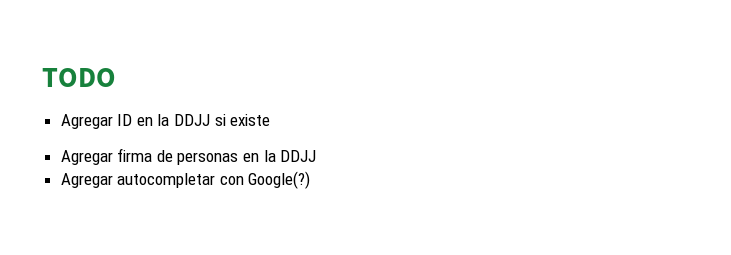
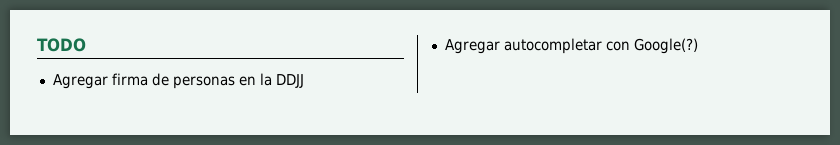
[60,114,271,129] // Agregar ID en la DDJJ si existe -> (86, 45) none

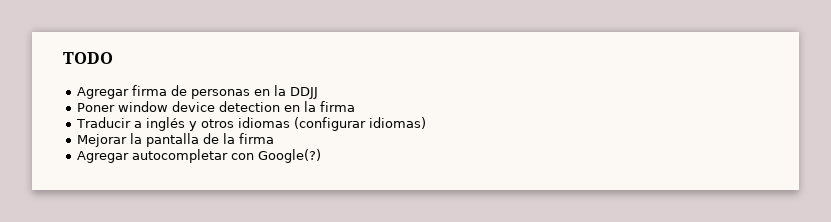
(304, 81) none -> [77,101,356,112] [76,117,427,131] [77,133,275,147] // Poner window device detection en la firma // Traducir a inglés y otros idiomas (configurar idiomas) // Mejorar la pantalla de la firma

